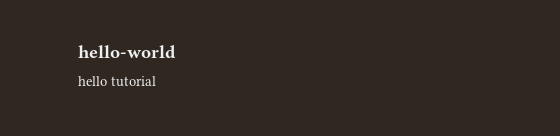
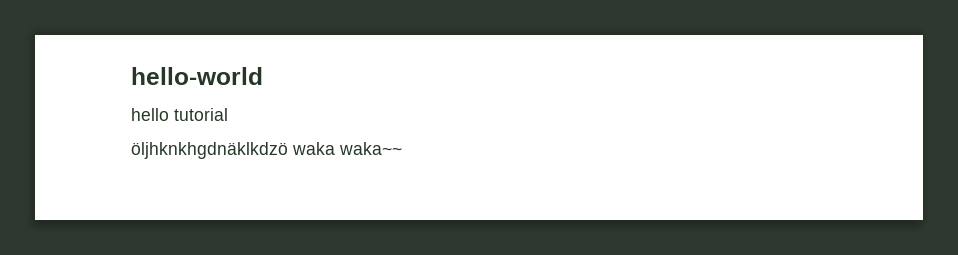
(156, 81) none -> [131,142,402,159] // öljhknkhgdnäklkdzö waka waka~~

